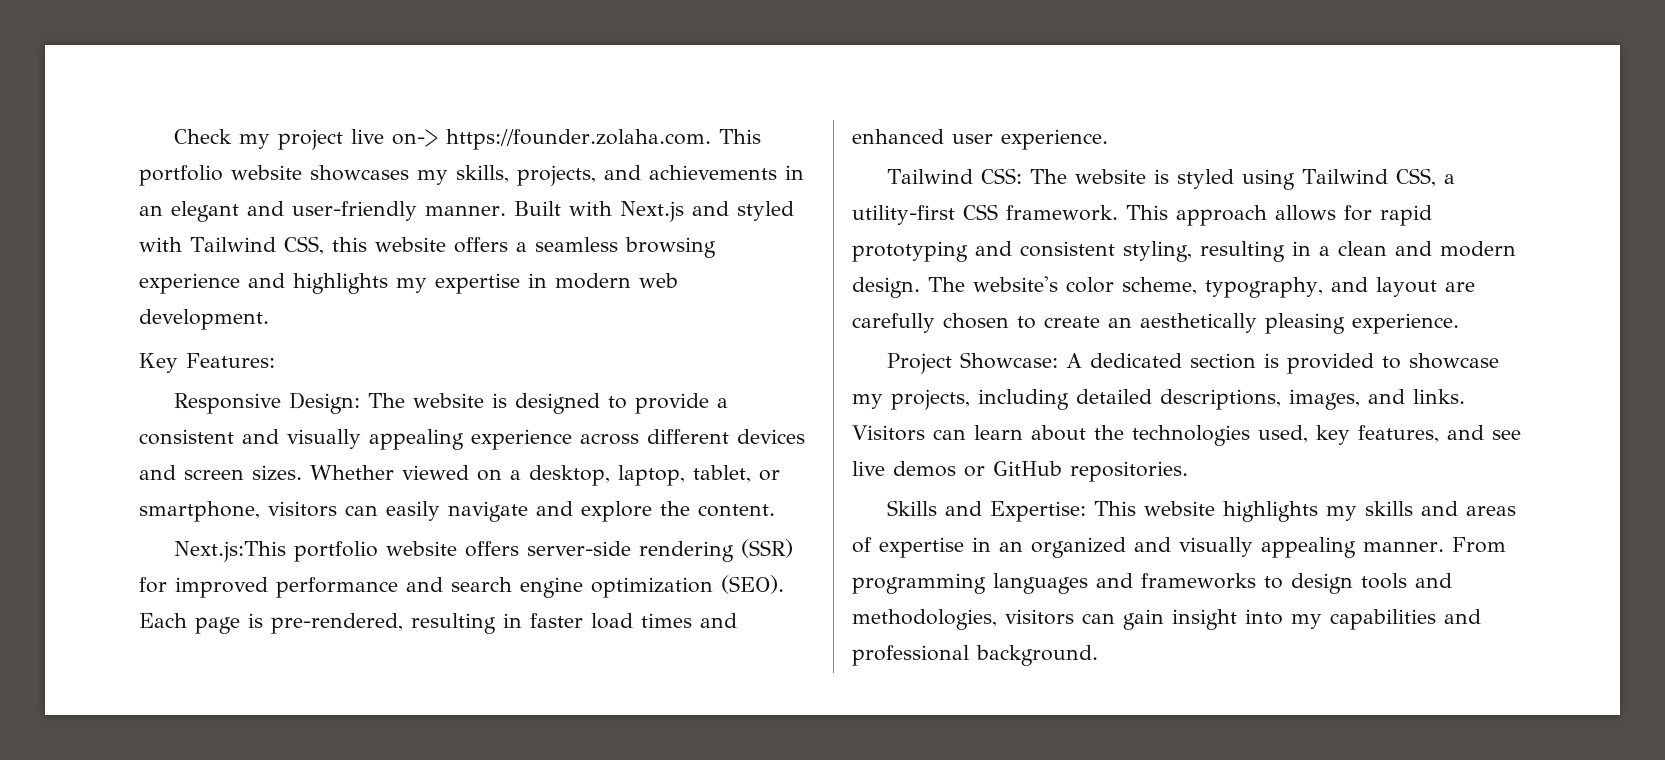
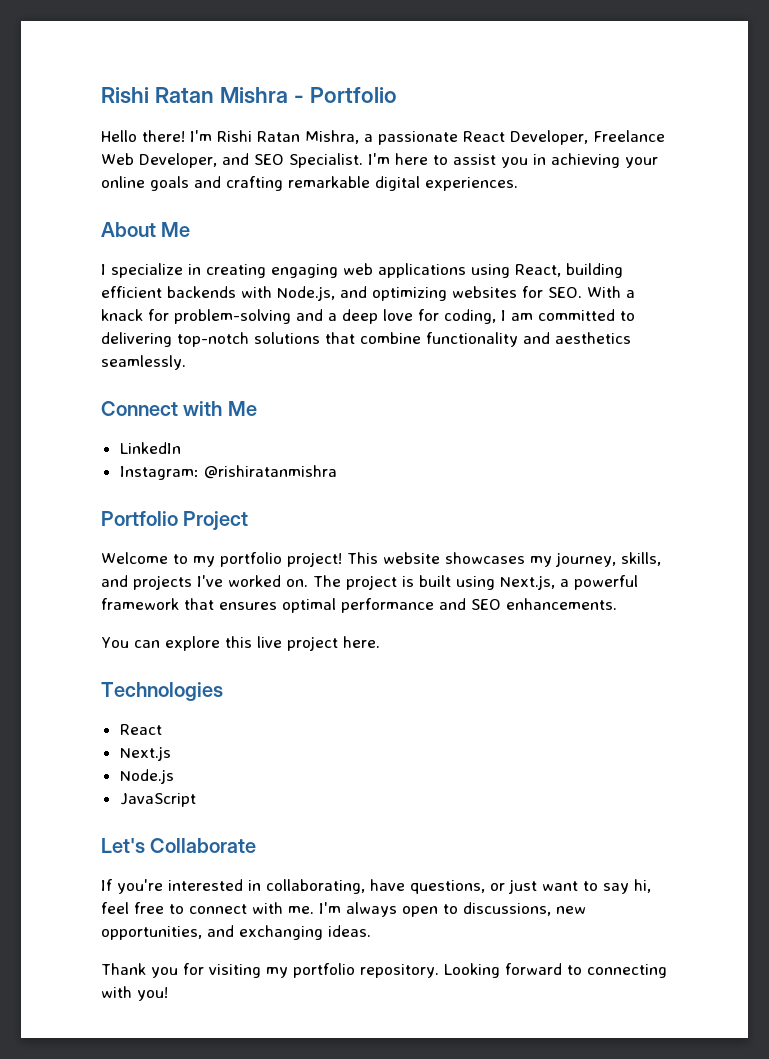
[173,129,761,150] [139,165,804,186] [139,201,794,222] [139,236,716,258] [139,273,678,294] [139,309,269,330] [139,353,275,373] [173,392,728,414] [139,429,805,450] [139,465,780,486] [139,501,775,522] [173,539,793,562] [139,575,784,598] [139,613,737,634] [852,129,1108,150] [886,168,1455,190] [852,204,1432,226] [852,241,1516,262] [852,276,1475,298] [852,313,1459,334] [886,352,1499,374] [852,389,1465,410] [852,425,1521,446] [852,461,1188,482] [886,500,1516,522] [852,537,1506,558] [852,573,1452,594] [852,609,1481,630] [852,645,1098,666] Check my project live on-> https://founder.zolaha.com. This portfolio website showcases my skills, projects, and achievements in an elegant and user-friendly manner. Built with Next.js and styled with Tailwind CSS, this website offers a seamless browsing experience and highlights my expertise in modern web development. // Key Features: // Responsive Design: The website is designed to provide a consistent and visually appealing experience across different devices and screen sizes. Whether viewed on a desktop, laptop, tablet, or smartphone, visitors can easily navigate and explore the content. // Next.js:This portfolio website offers server-side rendering (SSR) for improved performance and search engine optimization (SEO). Each page is pre-rendered, resulting in faster load times and enhanced user experience. // Tailwind CSS: The website is styled using Tailwind CSS, a utility-first CSS framework. This approach allows for rapid prototyping and consistent styling, resulting in a clean and modern design. The website's color scheme, typography, and layout are carefully chosen to create an aesthetically pleasing experience. // Project Showcase: A dedicated section is provided to showcase my projects, including detailed descriptions, images, and links. Visitors can learn about the technologies used, key features, and see live demos or GitHub repositories. // Skills and Expertise: This website highlights my skills and areas of expertise in an organized and visually appealing manner. From programming languages and frameworks to design tools and methodologies, visitors can gain insight into my capabilities and professional background. -> [101,87,397,104] [101,130,665,145] [101,153,658,168] [101,176,518,191] [101,222,191,237] [101,263,623,278] [101,286,635,301] [101,309,635,324] [101,332,631,347] [101,355,186,370] [101,401,257,416] [119,442,181,454] [119,465,337,480] [101,511,249,531] [101,552,661,567] [101,575,638,590] [101,598,617,613] [101,636,380,651] [101,682,223,701] [119,724,162,735] [119,746,171,761] [119,769,174,784] [119,793,196,807] [101,838,257,853] [101,879,651,894] [101,902,586,917] [101,925,371,940] [101,963,667,978] [101,986,168,1001] Rishi Ratan Mishra - Portfolio // Hello there! I'm Rishi Ratan Mishra, a passionate React Developer, Freelance Web Developer, and SEO Specialist. I'm here to assist you in achieving your online goals and crafting remarkable digital experiences. // About Me // I specialize in creating engaging web applications using React, building efficient backends with Node.js, and optimizing websites for SEO. With a knack for problem-solving and a deep love for coding, I am committed to delivering top-notch solutions that combine functionality and aesthetics seamlessly. // Connect with Me // LinkedIn // Instagram: @rishiratanmishra // Portfolio Project // Welcome to my portfolio project! This website showcases my journey, skills, and projects I've worked on. The project is built using Next.js, a powerful framework that ensures optimal performance and SEO enhancements. // You can explore this live project here. // Technologies // React // Next.js // Node.js // JavaScript // Let's Collaborate // If you're interested in collaborating, have questions, or just want to say hi, feel free to connect with me. I'm always open to discussions, new opportunities, and exchanging ideas. // Thank you for visiting my portfolio repository. Looking forward to connecting with you!

